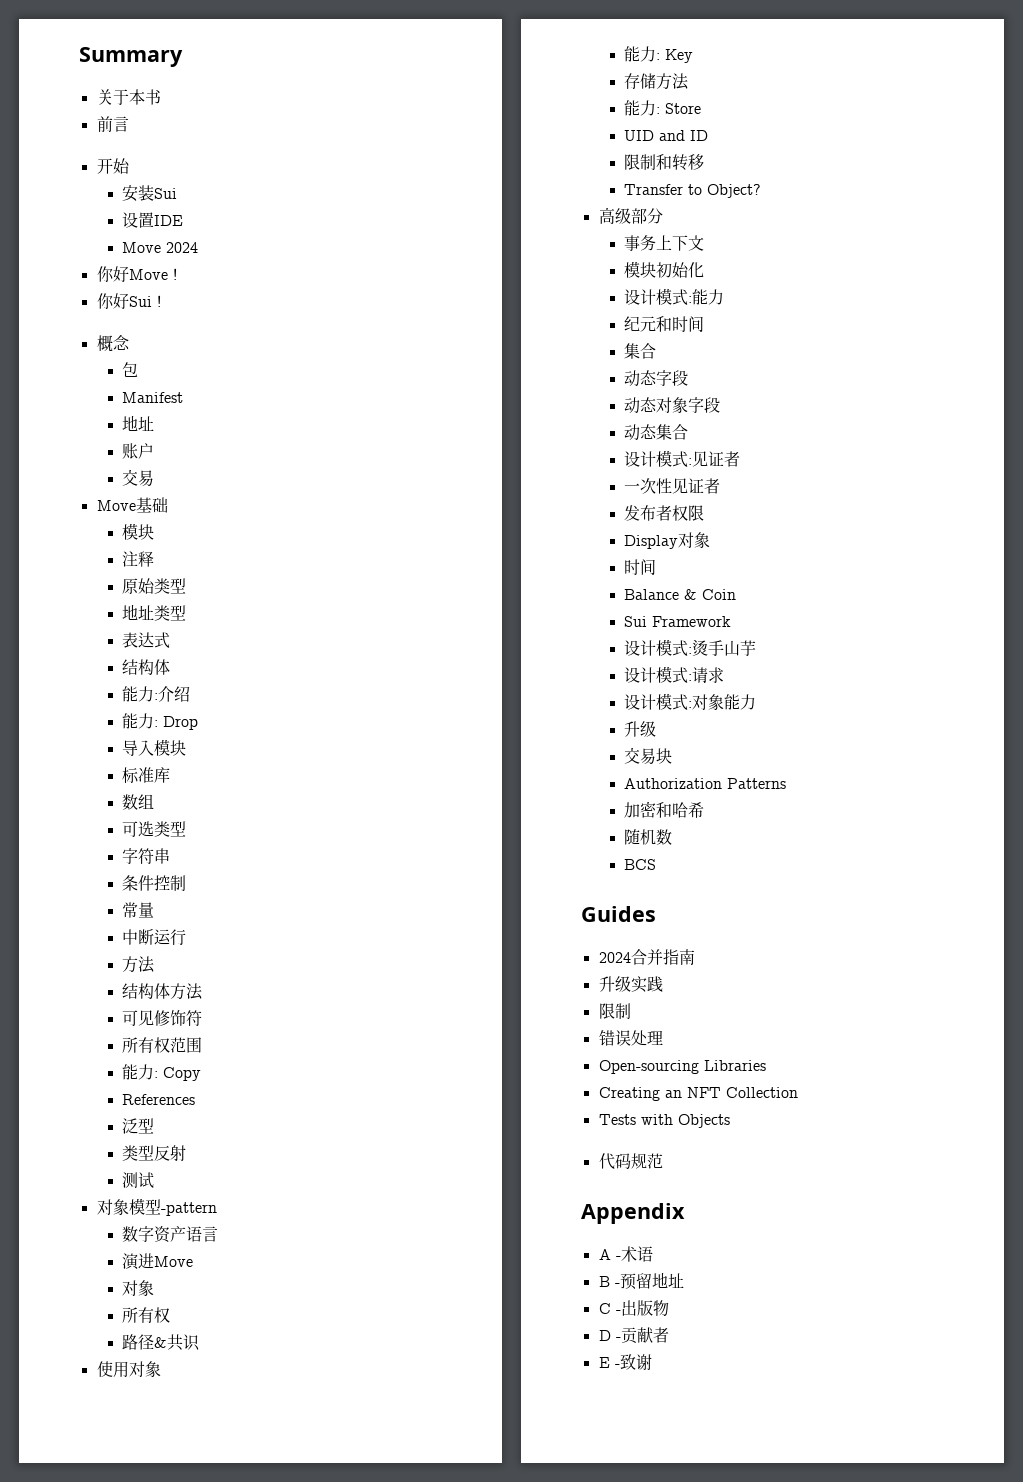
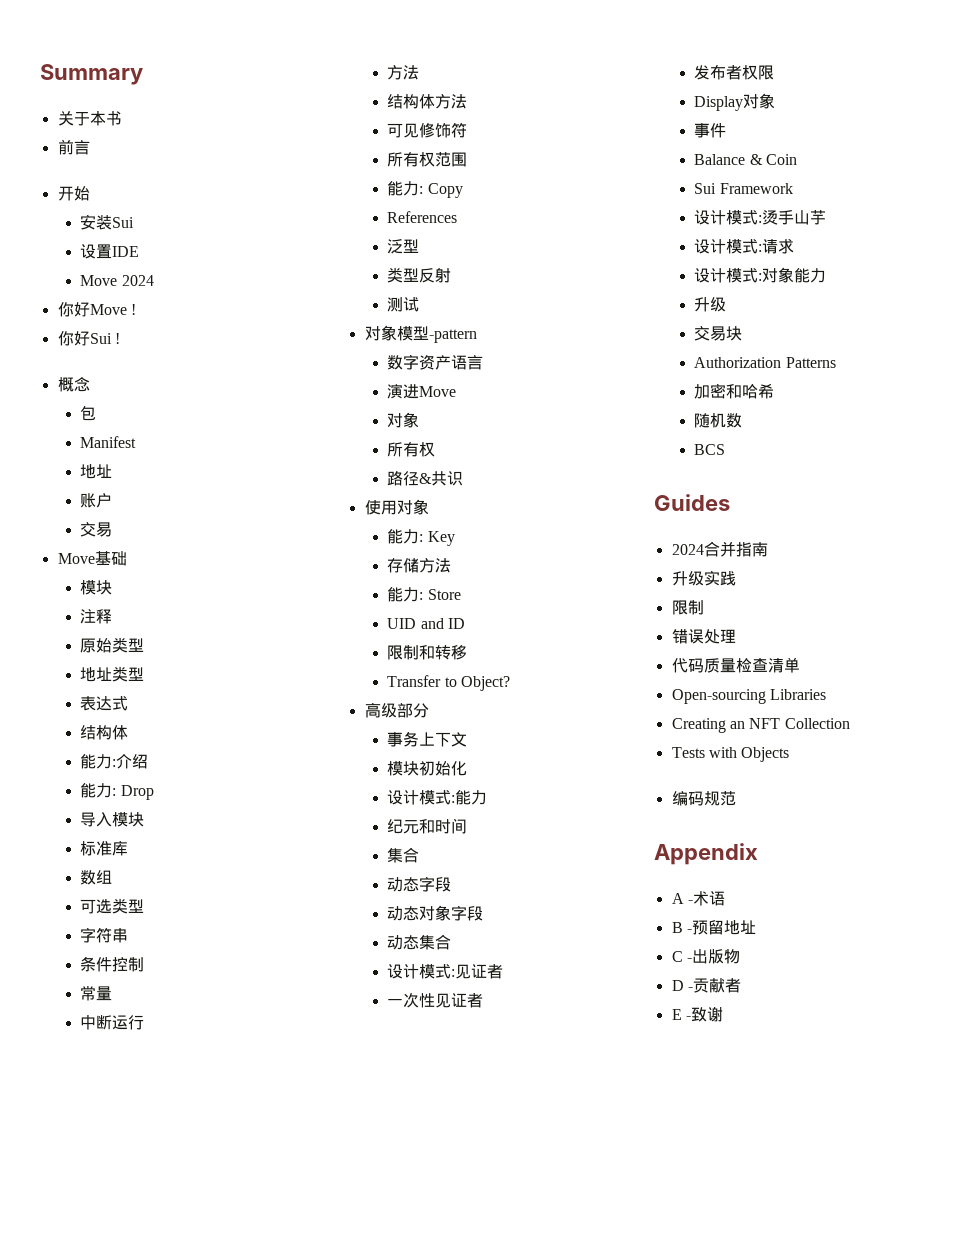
[623,559,656,575] 时间 -> [694,123,727,138] 事件
(663, 1037) none -> [671,657,800,673] // 代码质量检查清单
[598,1153,615,1170] 代 -> [671,791,688,806] 编

